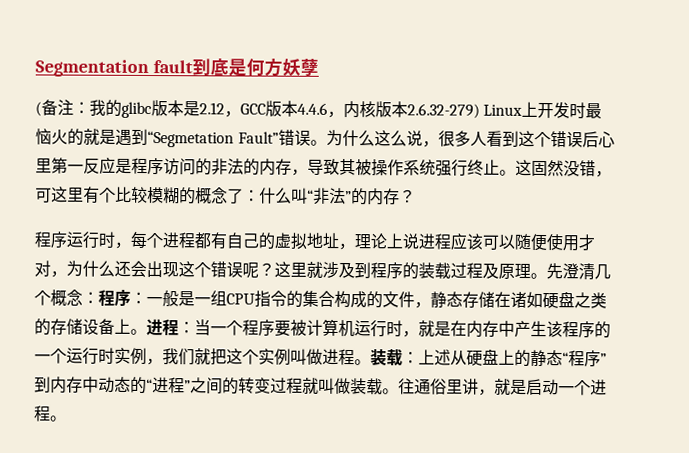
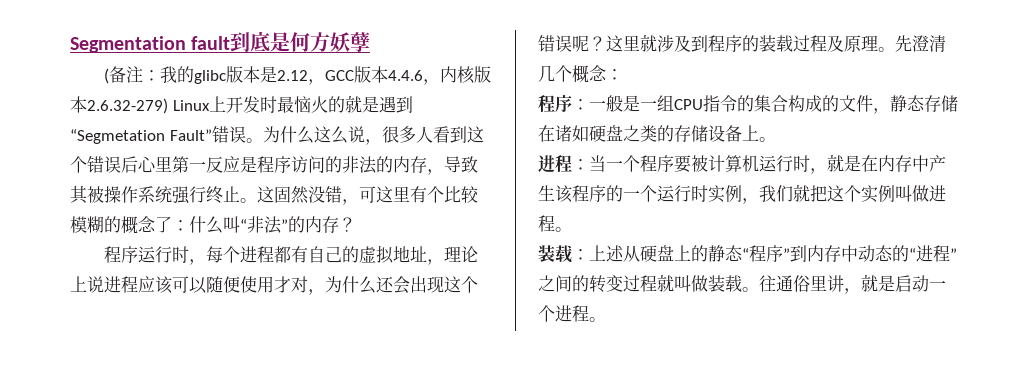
(99, 297) none -> (623, 74) //
(147, 331) none -> (776, 139) //
(371, 362) none -> (572, 229) //

